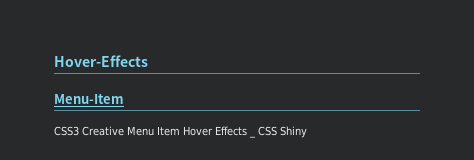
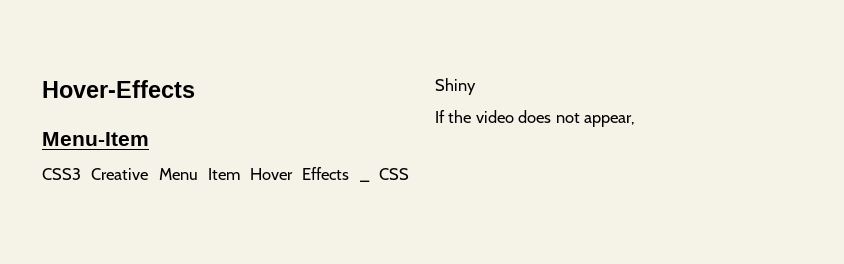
(307, 132) none -> [435,110,636,127] // If the video does not appear,

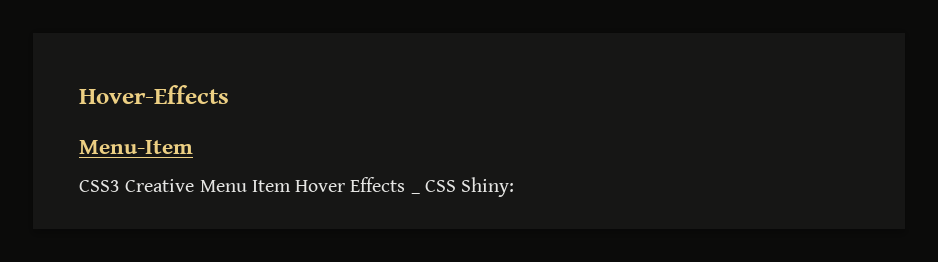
[435,78,476,95] [435,110,636,127] Shiny // If the video does not appear, -> [461,177,515,197] Shiny:

